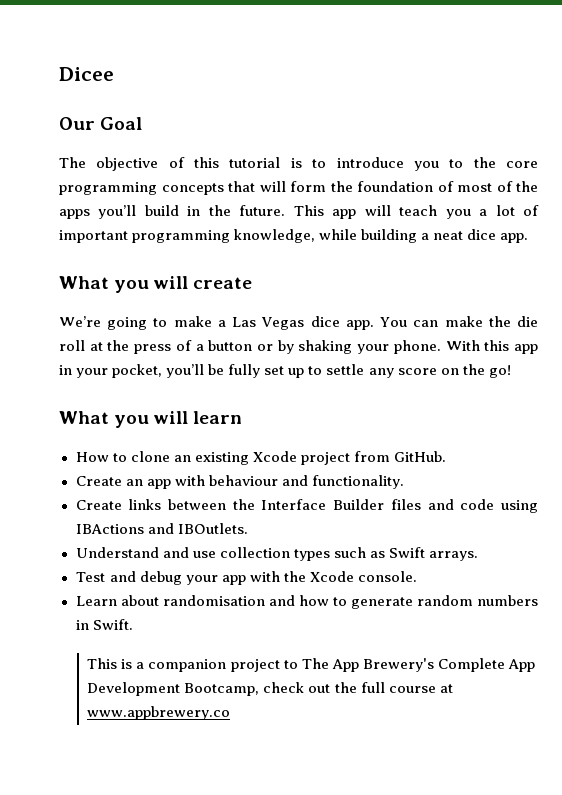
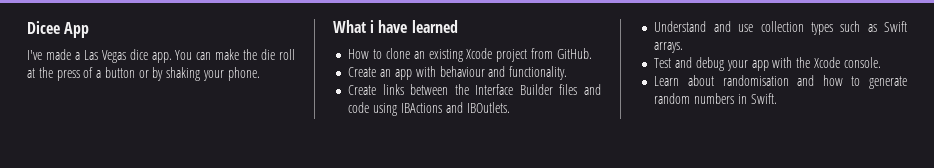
[59,117,143,130] [59,157,539,171] [59,181,538,195] [59,205,539,219] [59,229,529,243] [59,276,253,293] [59,316,212,330] // Our Goal // The objective of this tutorial is to introduce you to the core programming concepts that will form the foundation of most of the apps you’ll build in the future. This app will teach you a lot of important programming knowledge, while building a neat dice app. // What you will create // We’re going to make -> [64,22,90,38] [27,49,71,60] App // I've made
[445,340,539,354] [59,364,511,378] [59,411,243,428] With this app in your pocket, you’ll be fully set up to settle any score on the go! // What you will learn -> [333,20,458,33] // What i have learned
[87,658,535,672] [87,682,453,696] [87,706,231,720] // This is a companion project to The App Brewery's Complete App Development Bootcamp, check out the full course at www.appbrewery.co -> (777, 98) none

